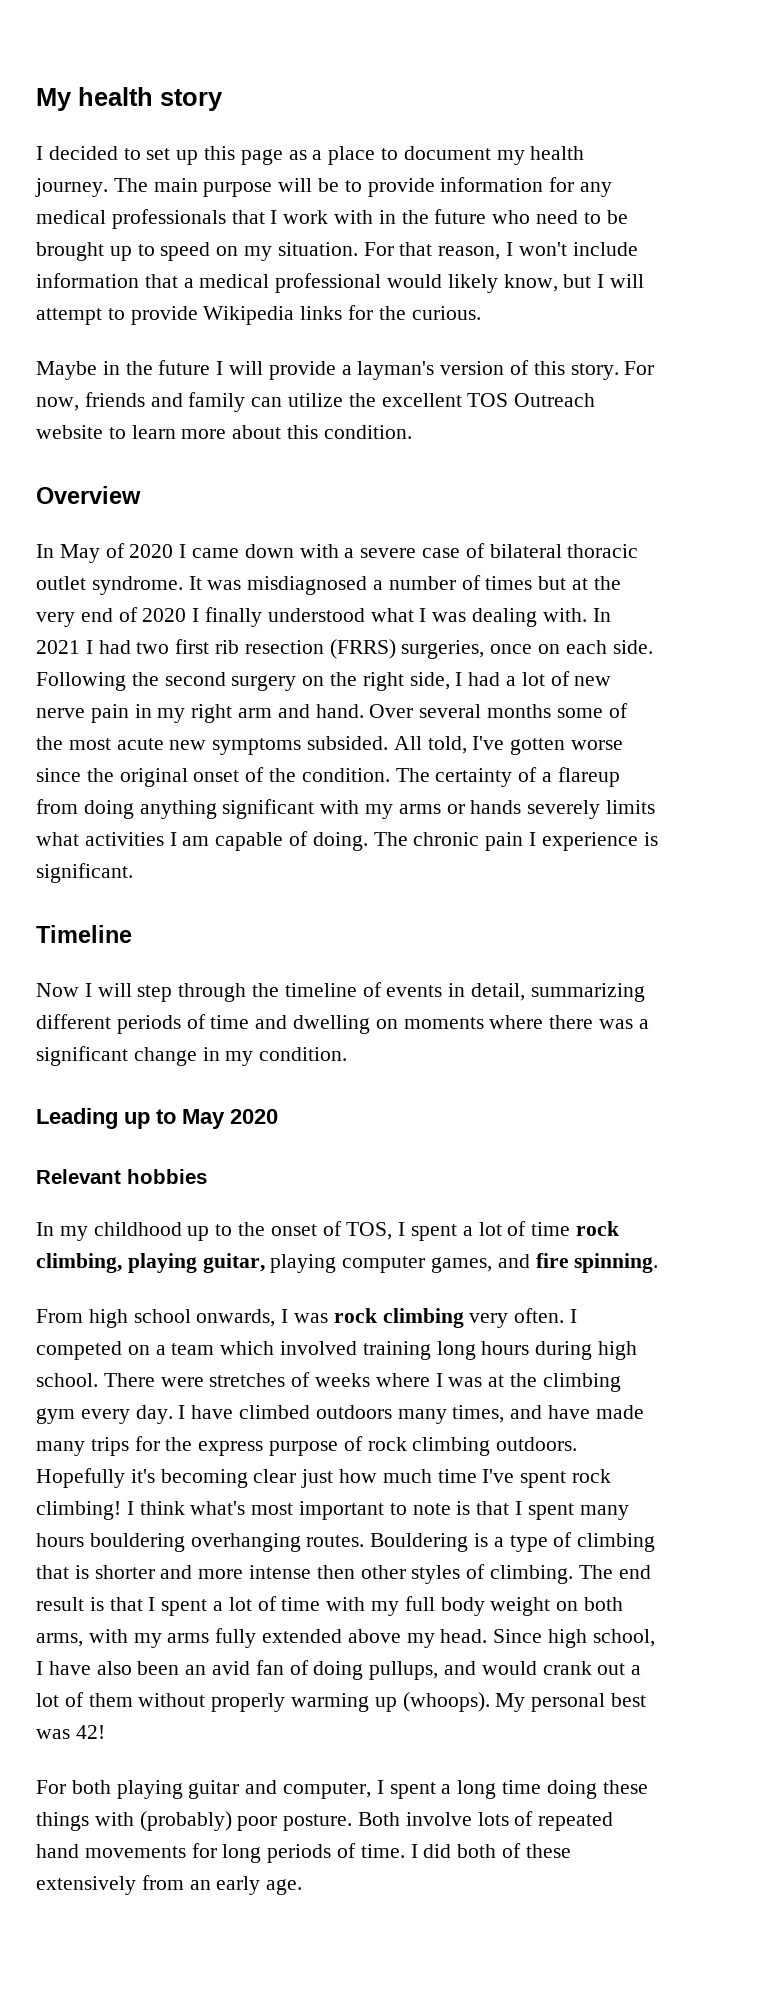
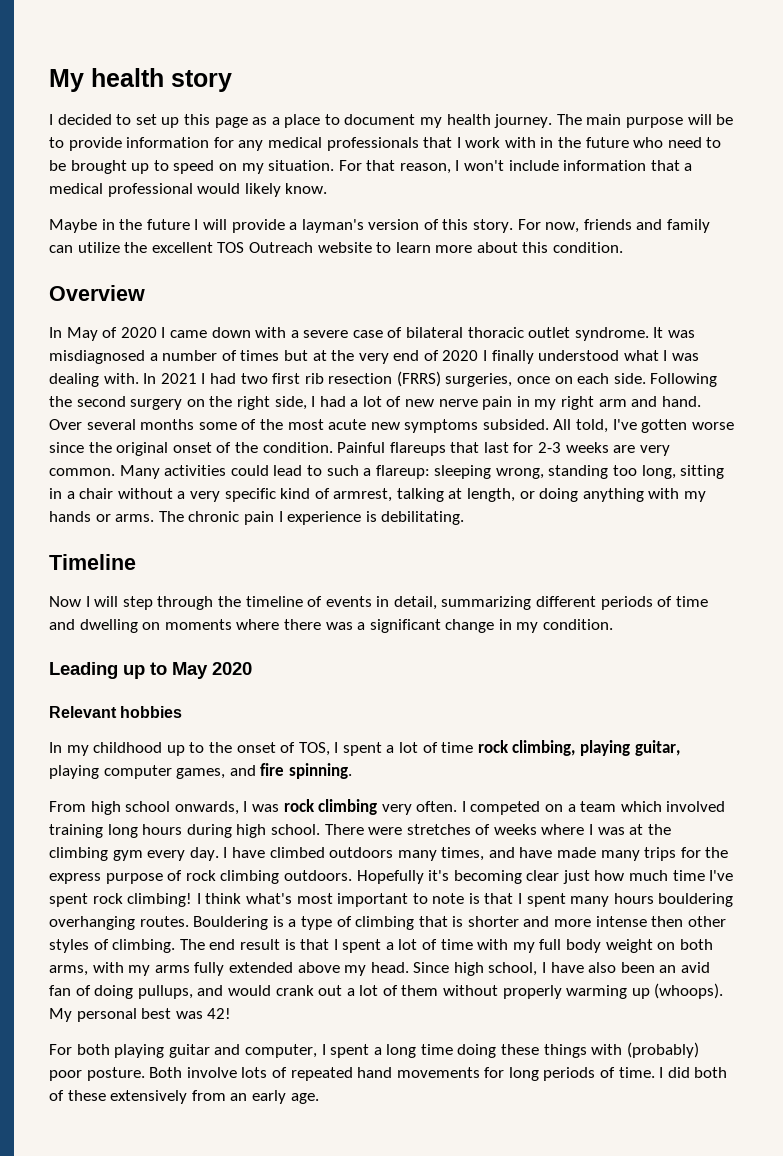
[503,274,645,292] [36,305,481,325] know, but I will attempt to provide Wikipedia links for the curious. -> [285,183,328,194] know.
[395,767,620,787] [36,799,78,814] The certainty of a flareup from -> [337,442,670,456] [49,465,725,479] [49,488,535,502] Painful flareups that last for 2-3 weeks are very common. Many activities could lead to such a flareup: sleeping wrong, standing too long, sitting in a chair without a very specific kind of armrest, talking at length, or
[222,799,656,819] [36,831,368,851] significant with my arms or hands severely limits what activities I am capable of doing. -> [648,488,707,502] [49,511,155,522] with my hands or arms.
[36,863,133,883] significant. -> [381,511,465,525] debilitating.

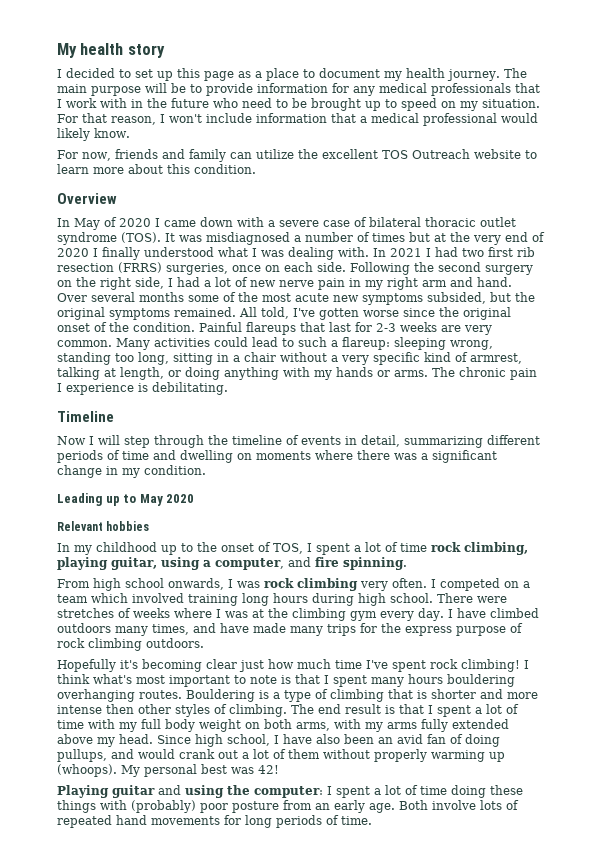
[49,219,514,233] Maybe in the future I will provide a layman's version of this story. -> (130, 133) none
[574,327,649,341] syndrome. -> [57,232,161,245] syndrome (TOS).
[482,419,549,430] subsided. -> [427,292,535,304] [57,307,236,320] subsided, but the original symptoms remained.
[49,765,226,779] playing computer games, -> [161,557,284,570] using a computer,
(352, 875) none -> (204, 643) //
[49,1044,417,1058] For both playing guitar and computer, I spent a long -> [57,785,418,798] Playing guitar and using the computer: I spent a lot of
[86,1067,145,1081] posture. -> [232,800,395,813] posture from an early age.
[659,1067,728,1078] [49,1090,319,1104] I did both of these extensively from an early age. -> (372, 820) none

